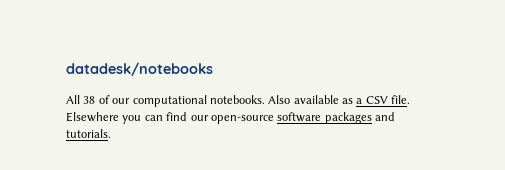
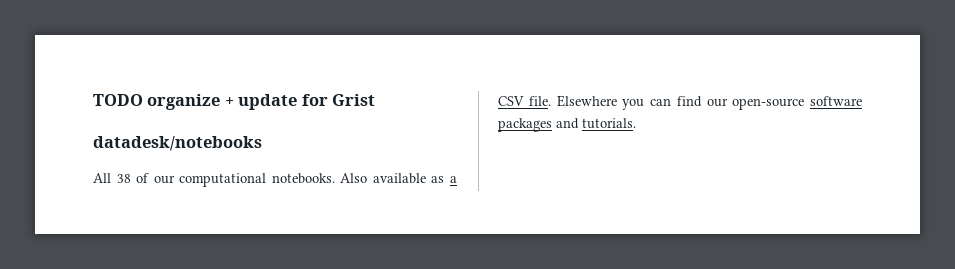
(66, 69) none -> [93,94,376,110] TODO organize + update for Grist //

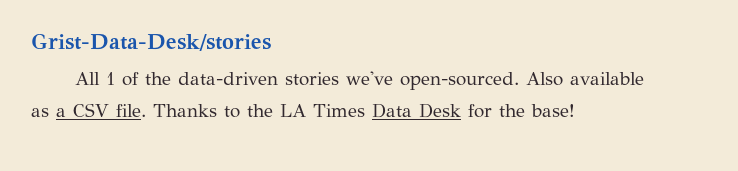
[93,94,376,110] [93,136,262,151] [93,173,335,187] TODO organize + update for Grist // datadesk/notebooks // All 38 of our computational notebooks. -> [31,33,271,51] [75,71,520,90] Grist-Data-Desk/stories // All 1 of the data-driven stories we've open-sourced.
[556,95,862,110] [498,118,636,132] Elsewhere you can find our open-source software packages and tutorials. -> [153,103,575,118] Thanks to the LA Times Data Desk for the base!

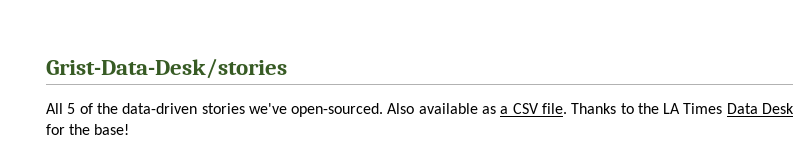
[106,72,116,85] 1 -> [67,103,76,114] 5

